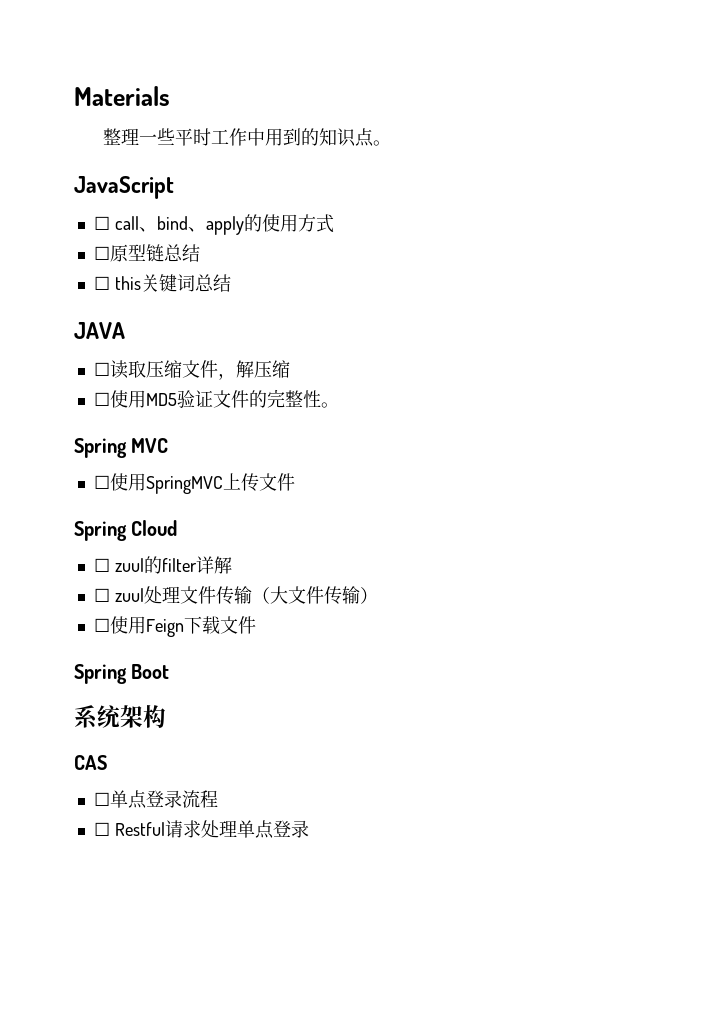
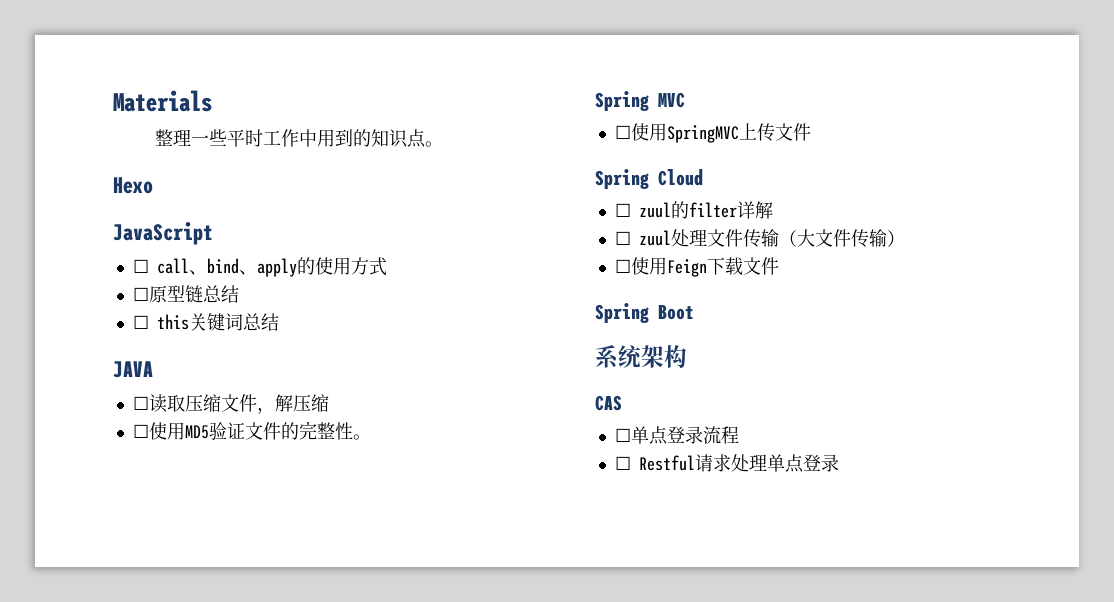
(391, 143) none -> [113,177,153,194] // Hexo

